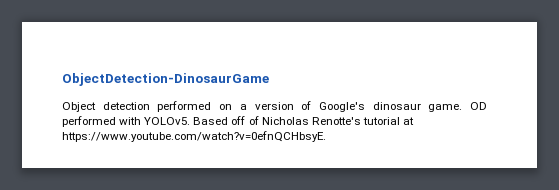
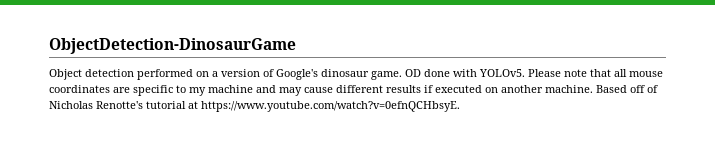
[62,116,116,127] performed -> [424,69,450,77] done
(191, 121) none -> [528,69,663,77] [49,85,593,96] Please note that all mouse coordinates are specific to my machine and may cause different results if executed on another machine.

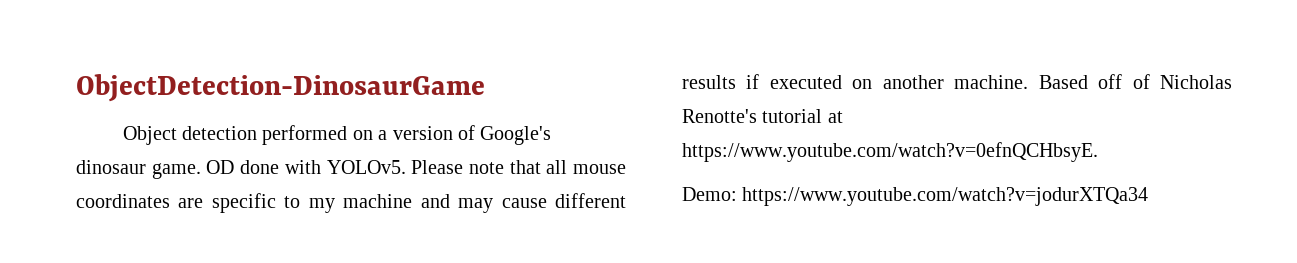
(460, 106) none -> [682,187,1149,206] // Demo: https://www.youtube.com/watch?v=jodurXTQa34

